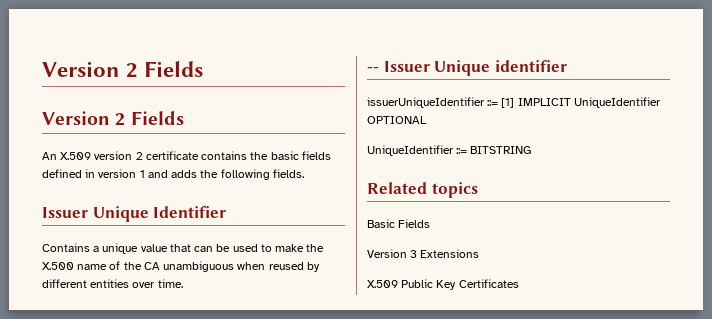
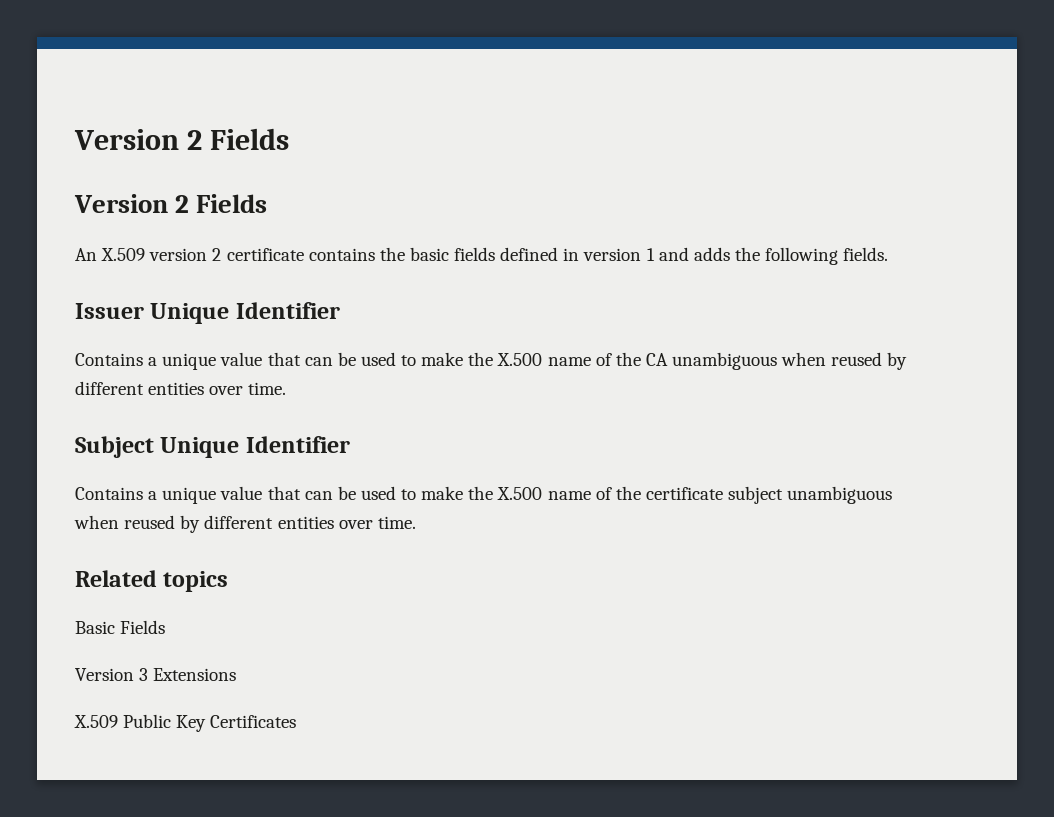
[367,60,567,76] [367,97,661,108] [367,116,427,124] [367,145,533,156] -- Issuer Unique identifier // issuerUniqueIdentifier ::= [1] IMPLICIT UniqueIdentifier OPTIONAL // UniqueIdentifier ::= BITSTRING -> [75,436,350,458] [75,486,893,504] [74,515,416,533] Subject Unique Identifier // Contains a unique value that can be used to make the X.500 name of the certificate subject unambiguous when reused by different entities over time.

